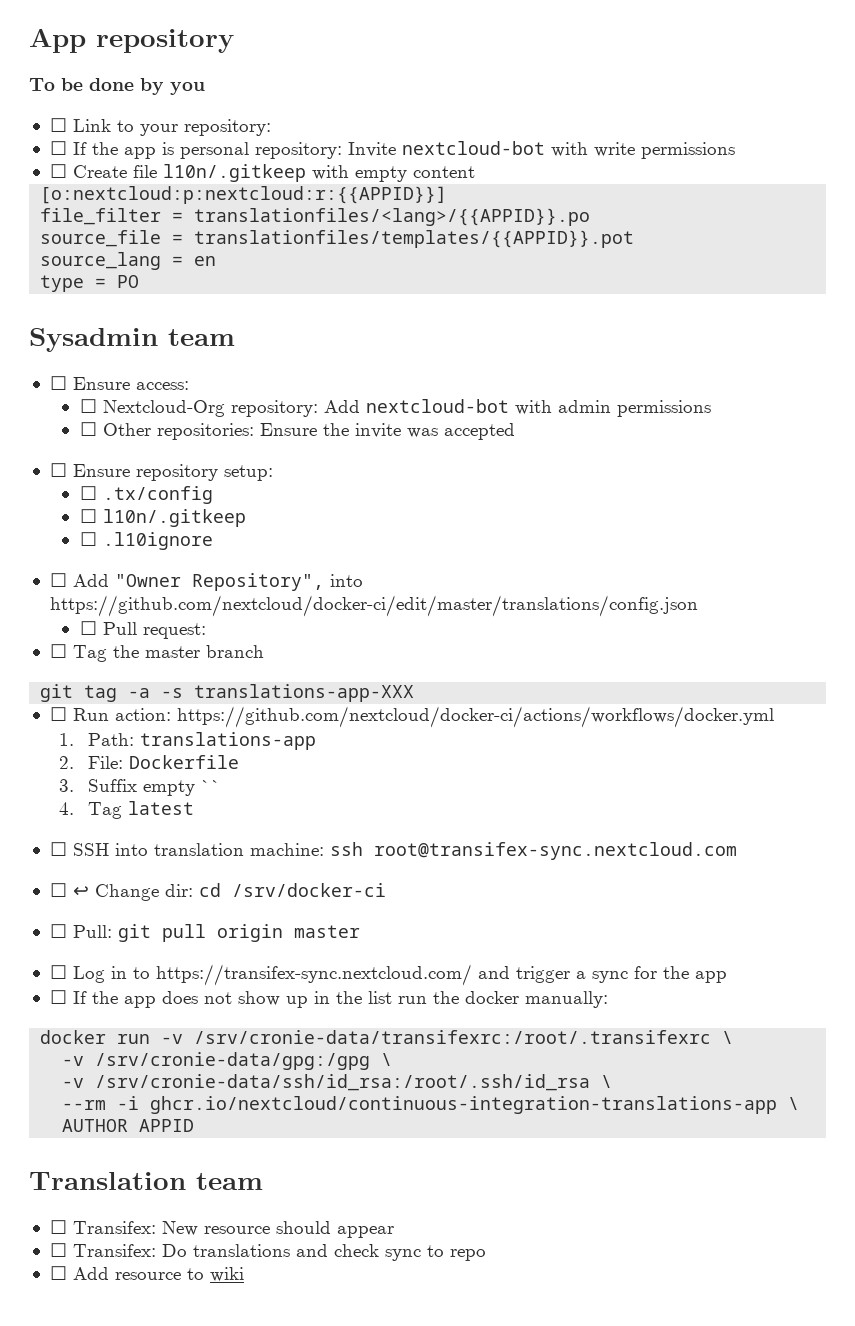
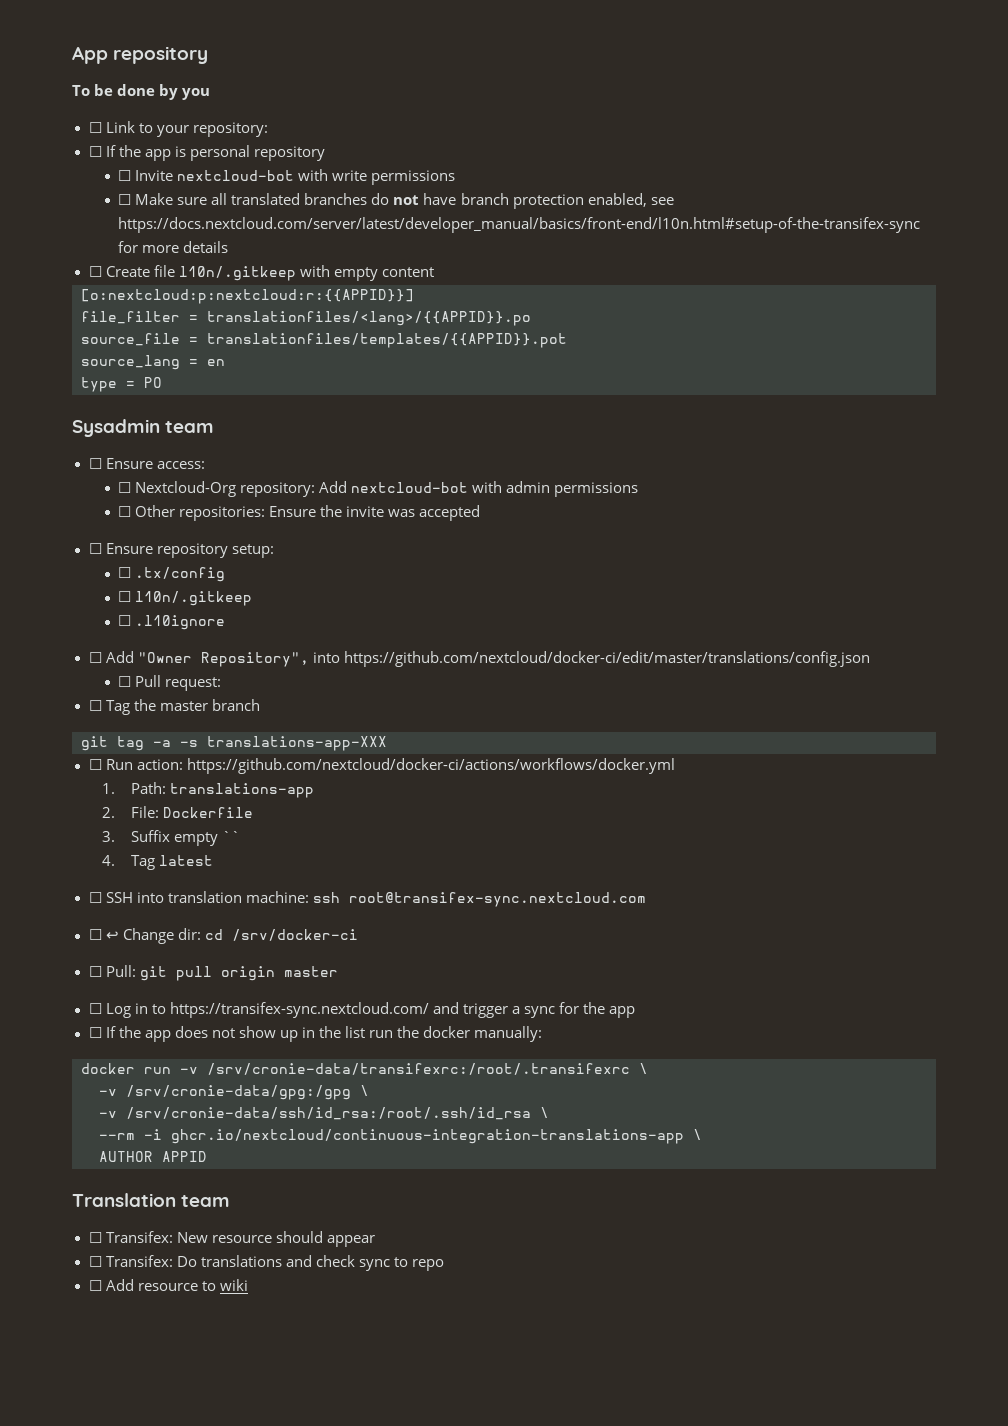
[254,142,342,159] repository: -> [253,146,325,161] [118,170,132,181] repository // ☐
(735, 150) none -> [118,193,674,209] [118,217,921,233] [118,241,229,253] // ☐ Make sure all translated branches do not have branch protection enabled, see https://docs.nextcloud.com/server/latest/developer_manual/basics/front-end/l10n.html#setup-of-the-transifex-sync for more details

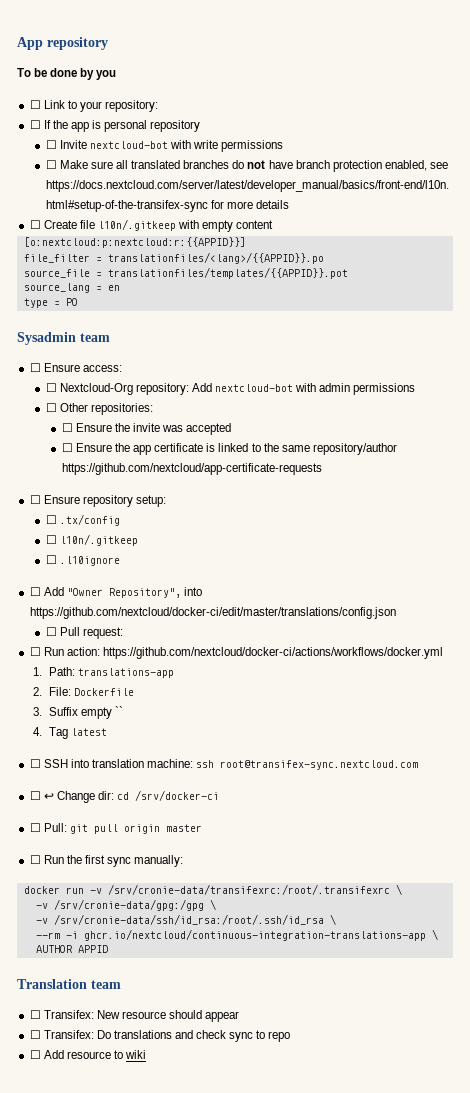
(266, 513) none -> [61,423,73,432] // ☐
(481, 513) none -> [61,443,397,455] [61,463,322,475] // ☐ Ensure the app certificate is linked to the same repository/author https://github.com/nextcloud/app-certificate-requests
[88,699,260,715] [81,736,387,751] // ☐ Tag the master branch // git tag -a -s translations-app-XXX -> (123, 633) none
[105,1002,636,1018] [88,1026,471,1042] Log in to https://transifex-sync.nextcloud.com/ and trigger a sync for the app // ☐ If the app does not show up in the list run the docker -> [43,855,132,867] Run the first sync

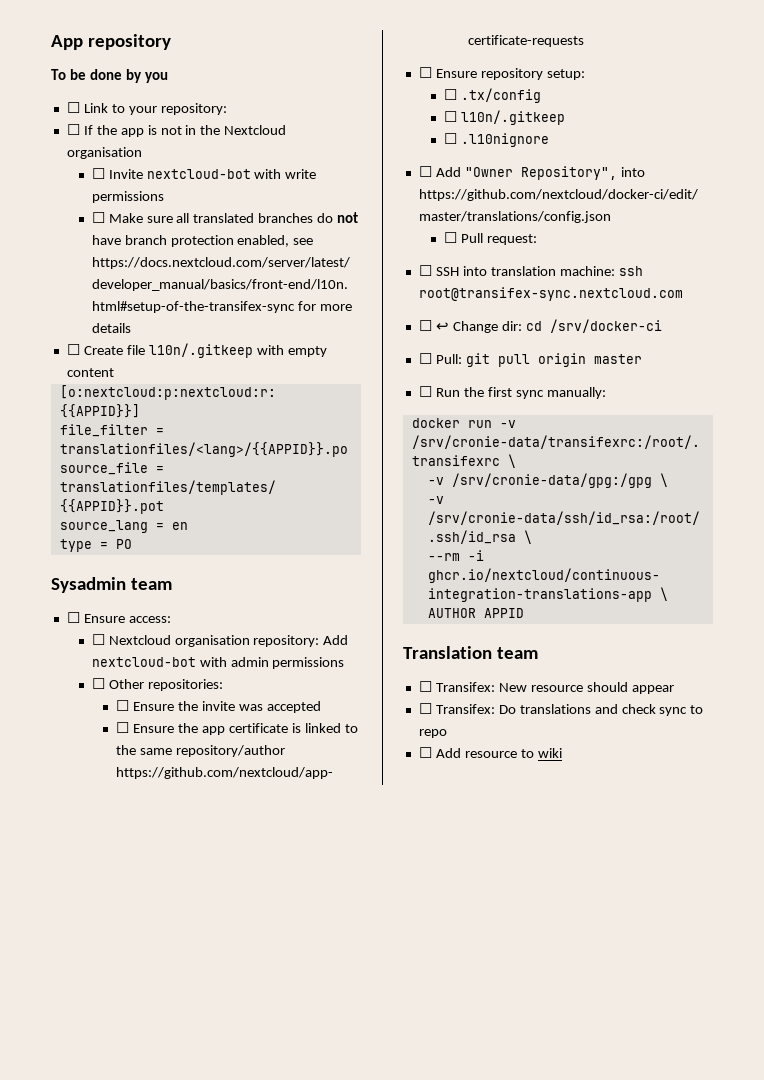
[104,120,201,132] personal repository -> [160,125,287,135] [66,147,142,159] not in the Nextcloud organisation
[59,383,133,395] Nextcloud-Org -> [108,635,250,647] Nextcloud organisation
[59,556,120,566] .l10ignore -> [460,133,549,147] .l10nignore
[29,647,443,659] [33,667,175,678] [33,687,135,696] [33,706,124,719] [33,727,108,739] // ☐ Run action: https://github.com/nextcloud/docker-ci/actions/workflows/docker.yml // 1. Path: translations-app // 2. File: Dockerfile // 3. Suffix empty `` // 4. Tag latest -> (537, 239) none

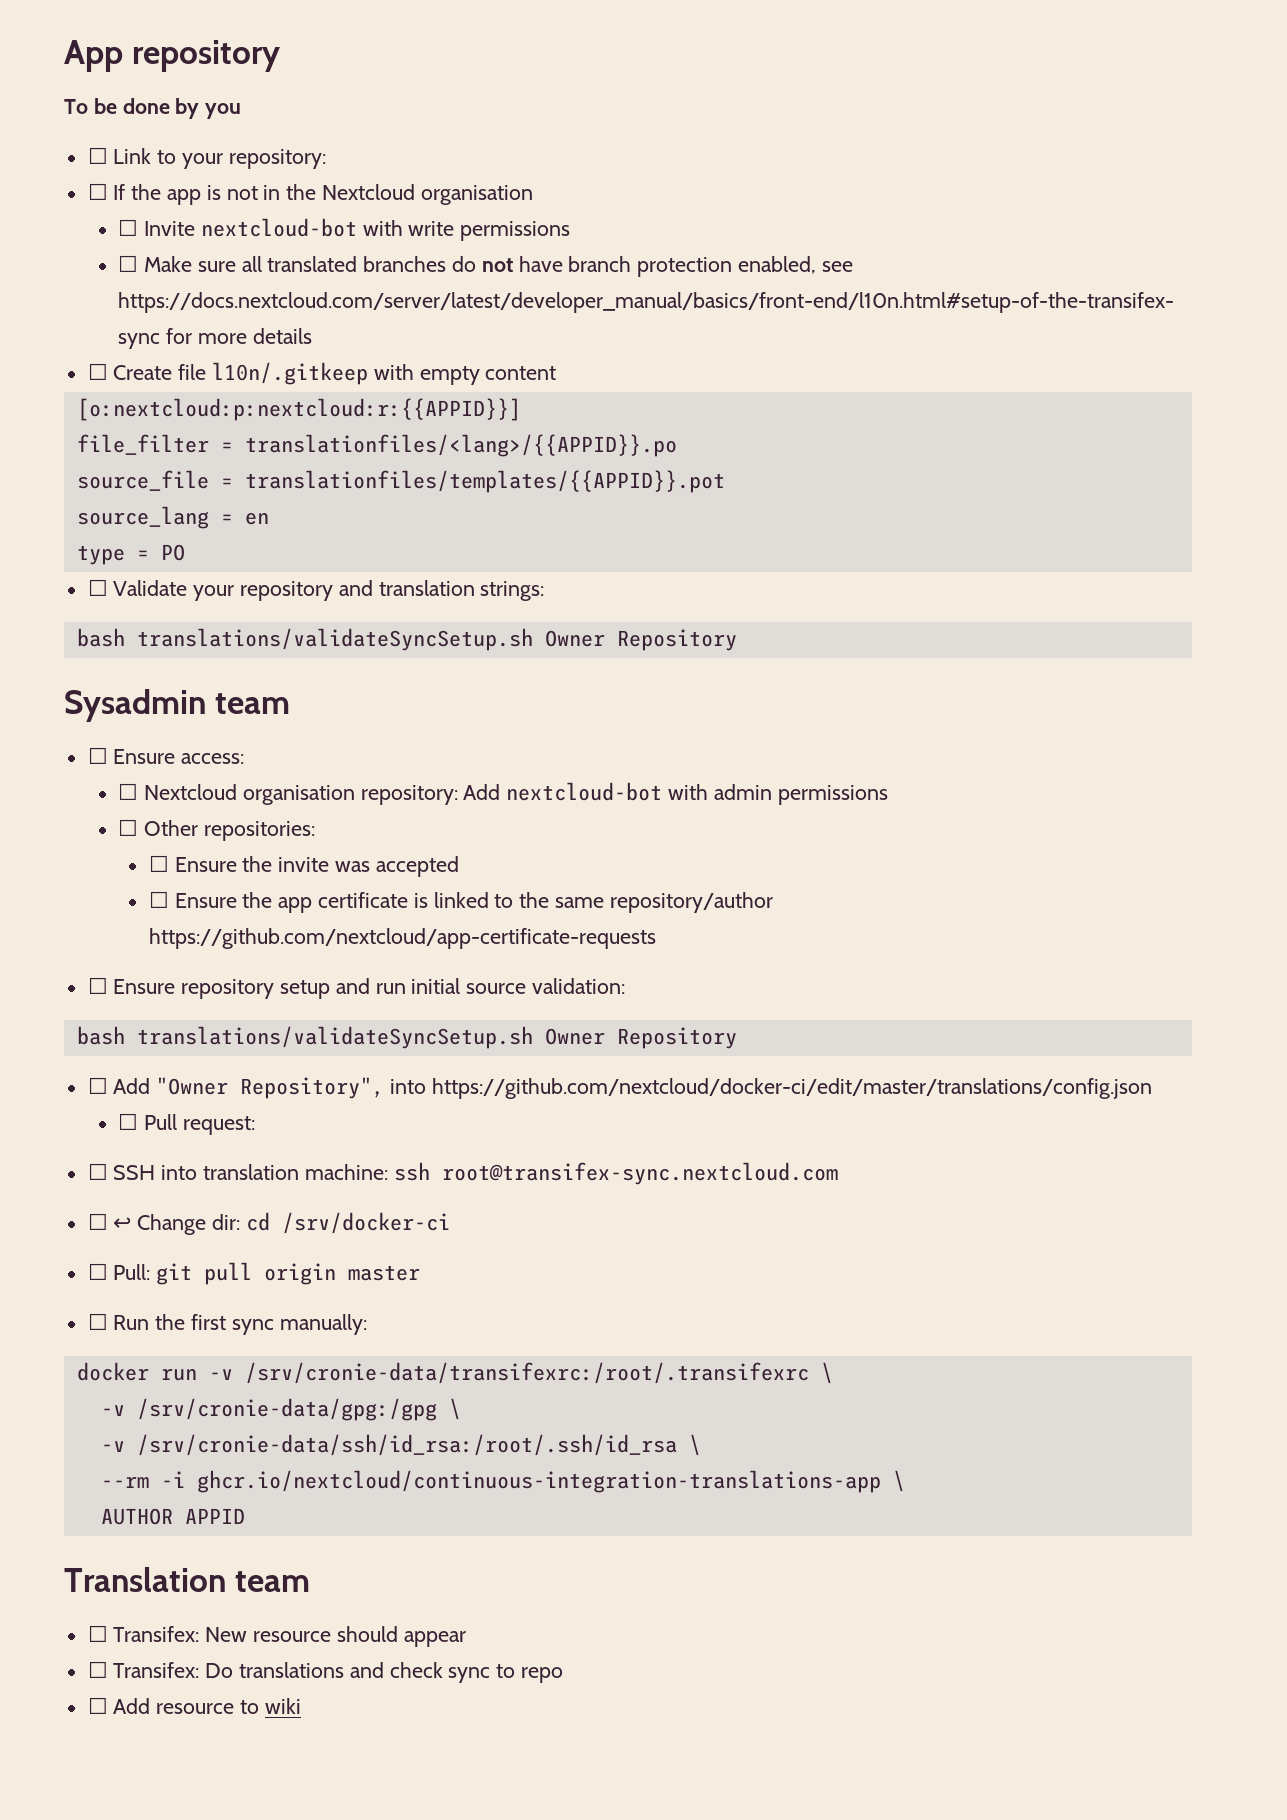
(132, 544) none -> [87,579,545,601] [76,628,737,651] // ☐ Validate your repository and translation strings: // bash translations/validateSyncSetup.sh Owner Repository
[546,69,585,80] [443,88,541,103] [443,110,565,125] [443,133,549,147] setup: // ☐ .tx/config // ☐ l10n/.gitkeep // ☐ .l10nignore -> [280,978,626,999] [76,1026,737,1049] setup and run initial source validation: // bash translations/validateSyncSetup.sh Owner Repository

